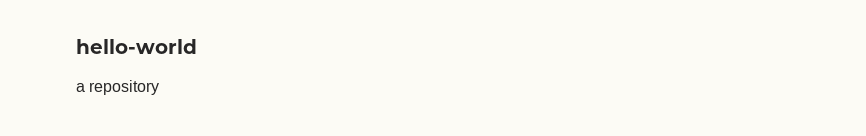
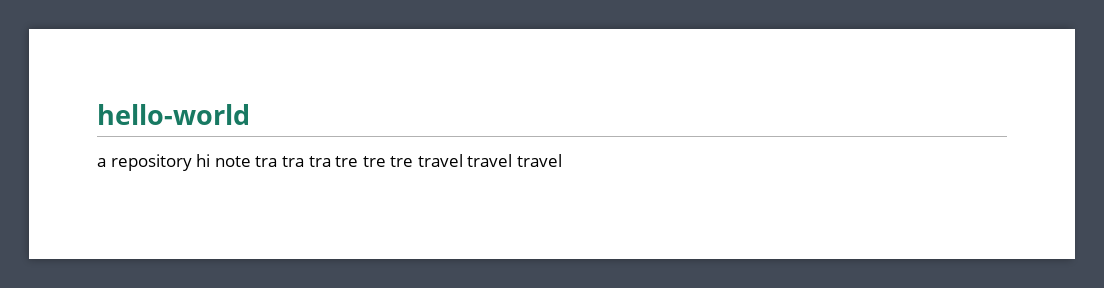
(160, 87) none -> [196,154,563,167] hi note tra tra tra tre tre tre travel travel travel

